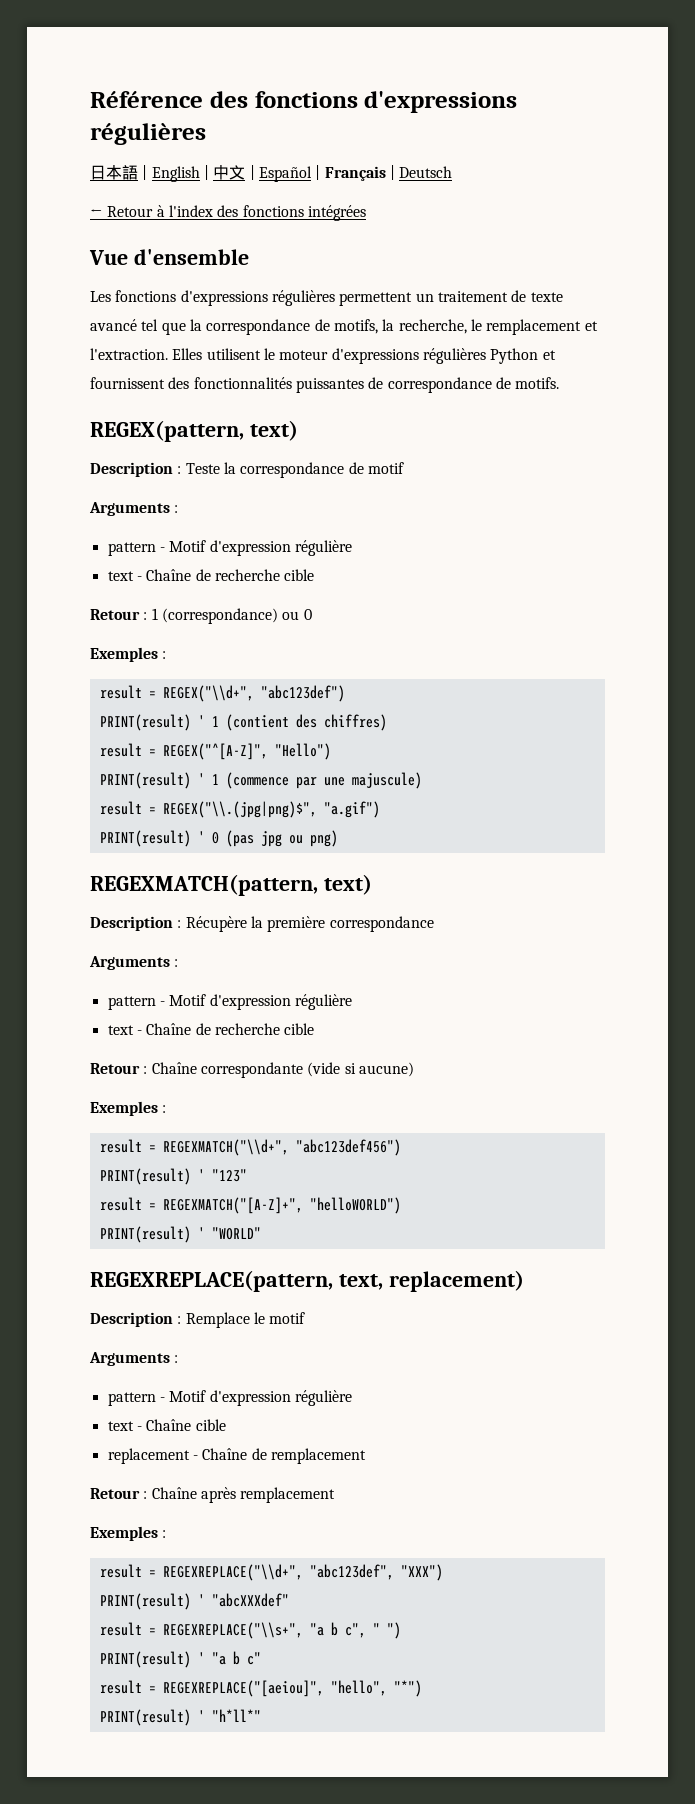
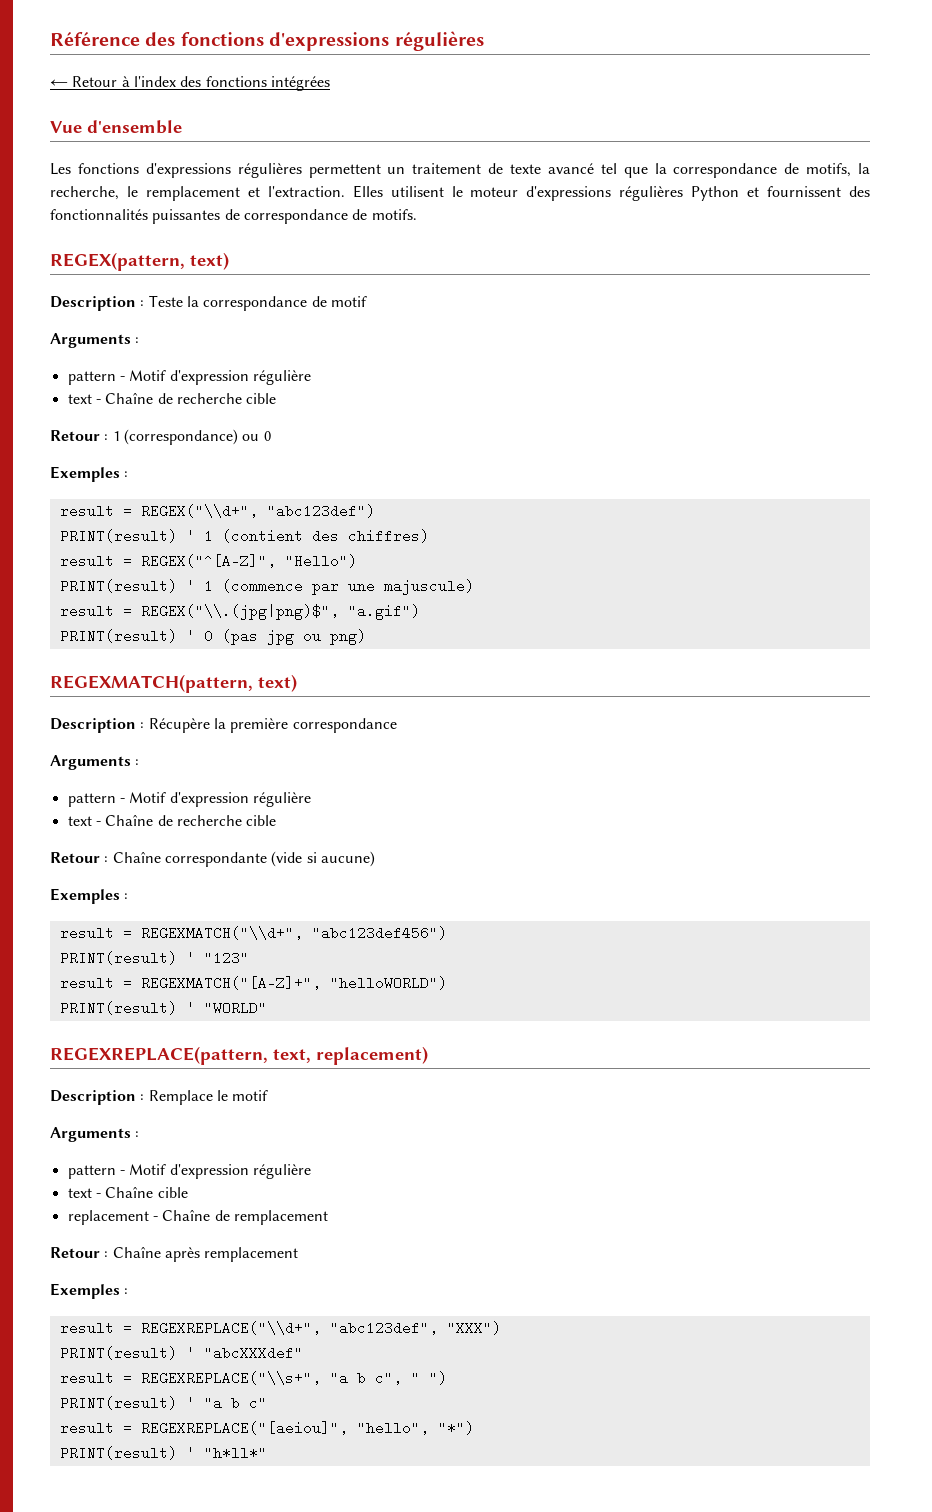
[90,165,453,182] // 日本語 | English | 中文 | Español | Français | Deutsch -> (484, 41) none

